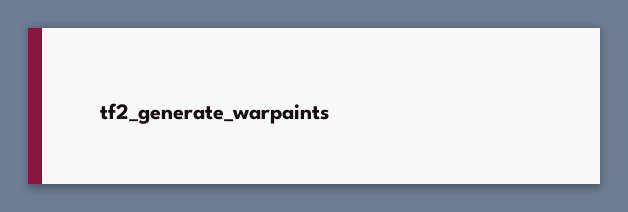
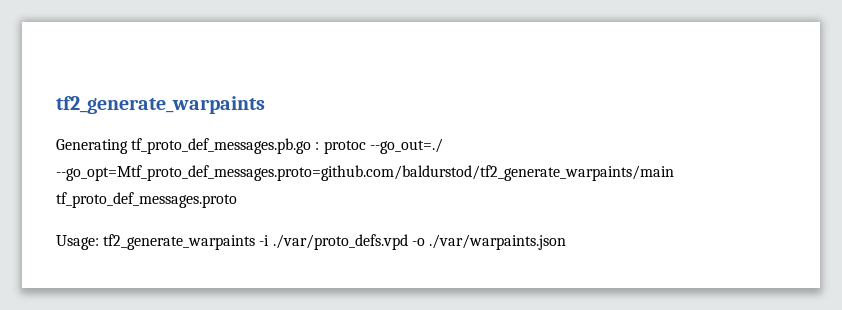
[100,103,329,124] tf2_generate_warpaints -> [56,96,265,114] [56,138,443,154] [56,165,674,181] [56,192,237,208] [56,234,566,250] tf2_generate_warpaints // Generating tf_proto_def_messages.pb.go : protoc --go_out=./ --go_opt=Mtf_proto_def_messages.proto=github.com/baldurstod/tf2_generate_warpaints/main tf_proto_def_messages.proto // Usage: tf2_generate_warpaints -i ./var/proto_defs.vpd -o ./var/warpaints.json

